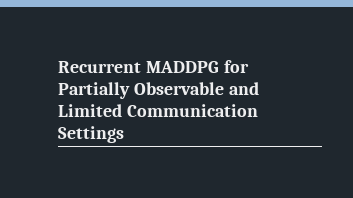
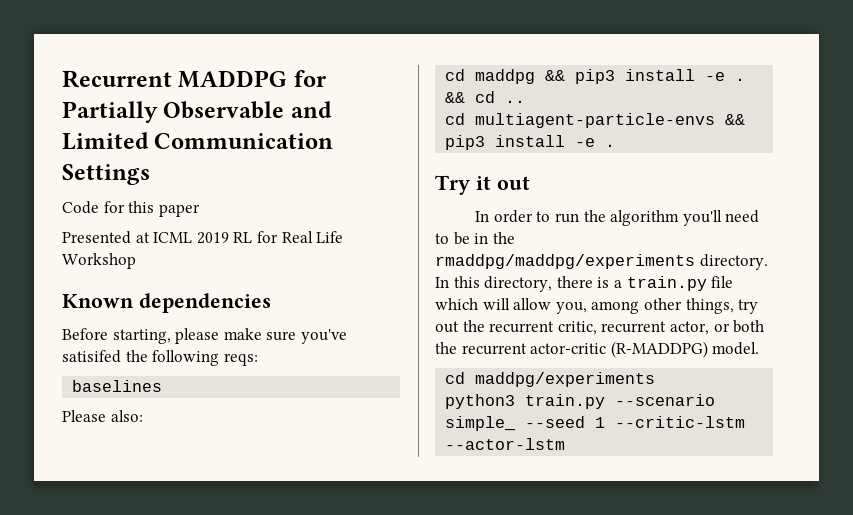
(124, 134) none -> [62,201,200,217] [62,231,344,244] [62,253,136,269] [62,293,271,313] [62,328,347,344] [62,350,258,366] [72,380,163,392] [62,410,143,422] [445,69,746,84] [445,91,526,103] [445,113,746,128] [445,135,616,150] [435,175,530,195] [475,210,760,226] [435,232,515,245] [435,254,768,270] [435,276,734,292] [435,298,759,314] [435,320,765,335] [435,341,760,358] [445,372,656,387] [445,394,716,409] [445,416,746,431] [445,438,566,450] // Code for this paper // Presented at ICML 2019 RL for Real Life Workshop // Known dependencies // Before starting, please make sure you've satisifed the following reqs: // baselines // Please also: // cd maddpg && pip3 install -e . && cd .. // cd multiagent-particle-envs && pip3 install -e . // Try it out // In order to run the algorithm you'll need to be in the rmaddpg/maddpg/experiments directory. In this directory, there is a train.py file which will allow you, among other things, try out the recurrent critic, recurrent actor, or both the recurrent actor-critic (R-MADDPG) model. // cd maddpg/experiments // python3 train.py --scenario simple_ --seed 1 --critic-lstm --actor-lstm

